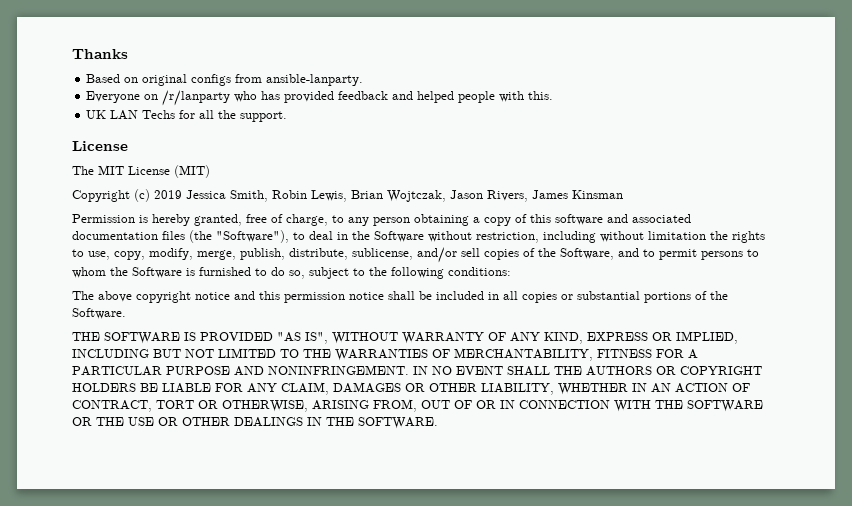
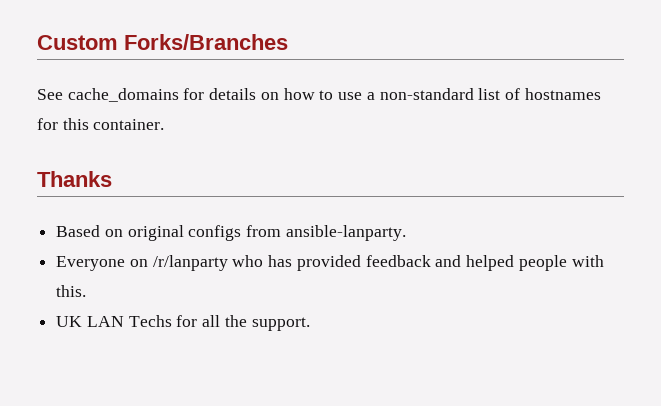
(72, 54) none -> [37,34,288,50] [37,88,601,102] [37,118,165,130] Custom Forks/Branches // See cache_domains for details on how to use a non-standard list of hostnames for this container. //
[72,141,128,151] [72,165,210,178] [72,189,623,202] [72,214,691,226] [72,230,765,243] [72,247,759,263] [72,267,511,279] [72,291,728,303] [72,308,126,319] [72,331,738,344] [72,348,698,361] [72,365,762,376] [72,382,750,395] [72,399,763,412] [72,417,438,429] // License // The MIT License (MIT) // Copyright (c) 2019 Jessica Smith, Robin Lewis, Brian Wojtczak, Jason Rivers, James Kinsman // Permission is hereby granted, free of charge, to any person obtaining a copy of this software and associated documentation files (the "Software"), to deal in the Software without restriction, including without limitation the rights to use, copy, modify, merge, publish, distribute, sublicense, and/or sell copies of the Software, and to permit persons to whom the Software is furnished to do so, subject to the following conditions: // The above copyright notice and this permission notice shall be included in all copies or substantial portions of the Software. // THE SOFTWARE IS PROVIDED "AS IS", WITHOUT WARRANTY OF ANY KIND, EXPRESS OR IMPLIED, INCLUDING BUT NOT LIMITED TO THE WARRANTIES OF MERCHANTABILITY, FITNESS FOR A PARTICULAR PURPOSE AND NONINFRINGEMENT. IN NO EVENT SHALL THE AUTHORS OR COPYRIGHT HOLDERS BE LIABLE FOR ANY CLAIM, DAMAGES OR OTHER LIABILITY, WHETHER IN AN ACTION OF CONTRACT, TORT OR OTHERWISE, ARISING FROM, OUT OF OR IN CONNECTION WITH THE SOFTWARE OR THE USE OR OTHER DEALINGS IN THE SOFTWARE. -> (310, 324) none

